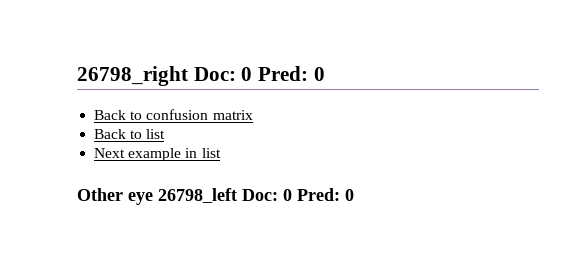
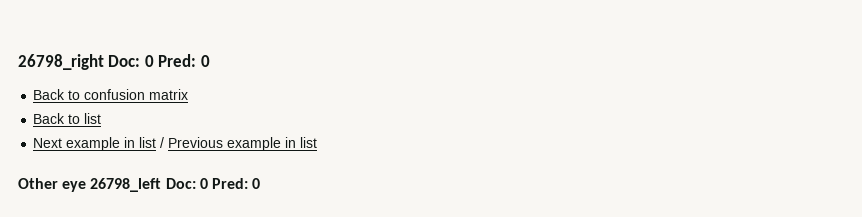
(221, 153) none -> [160,137,318,151] / Previous example in list

